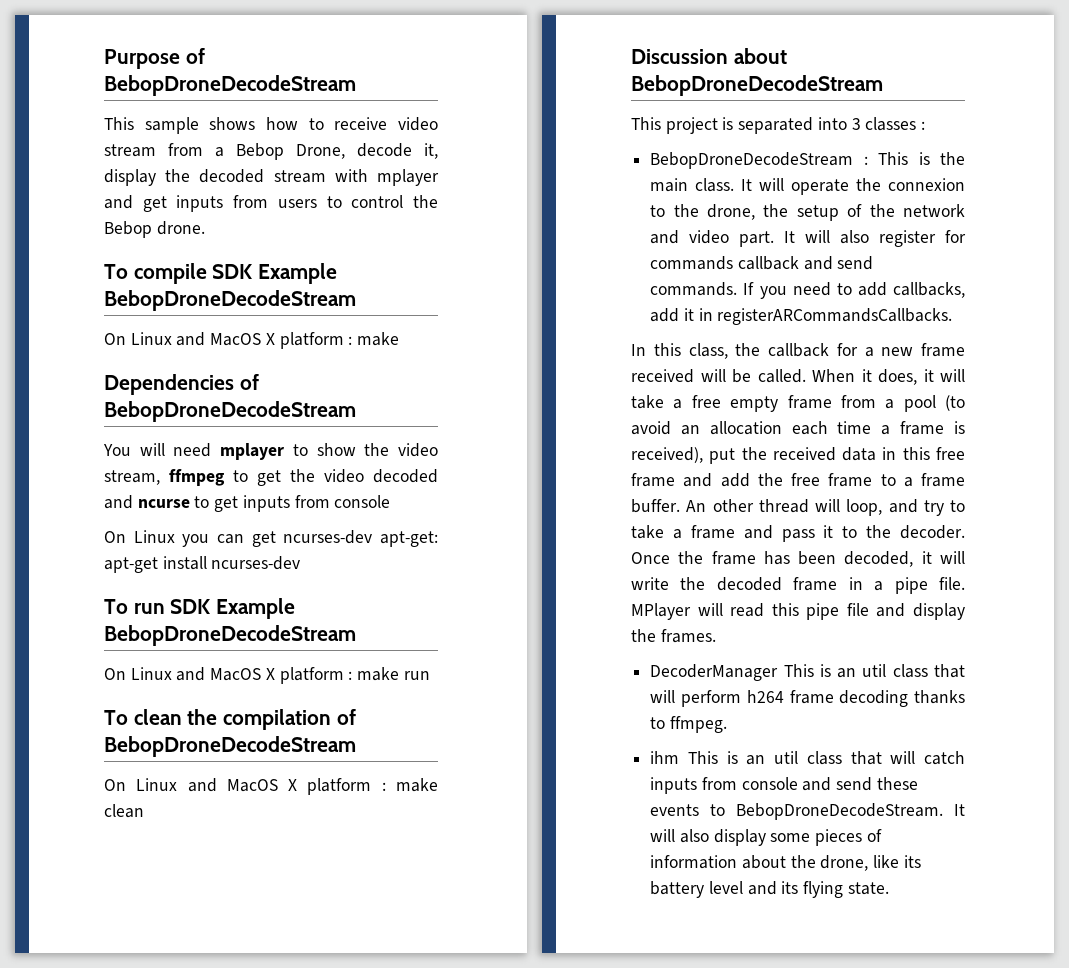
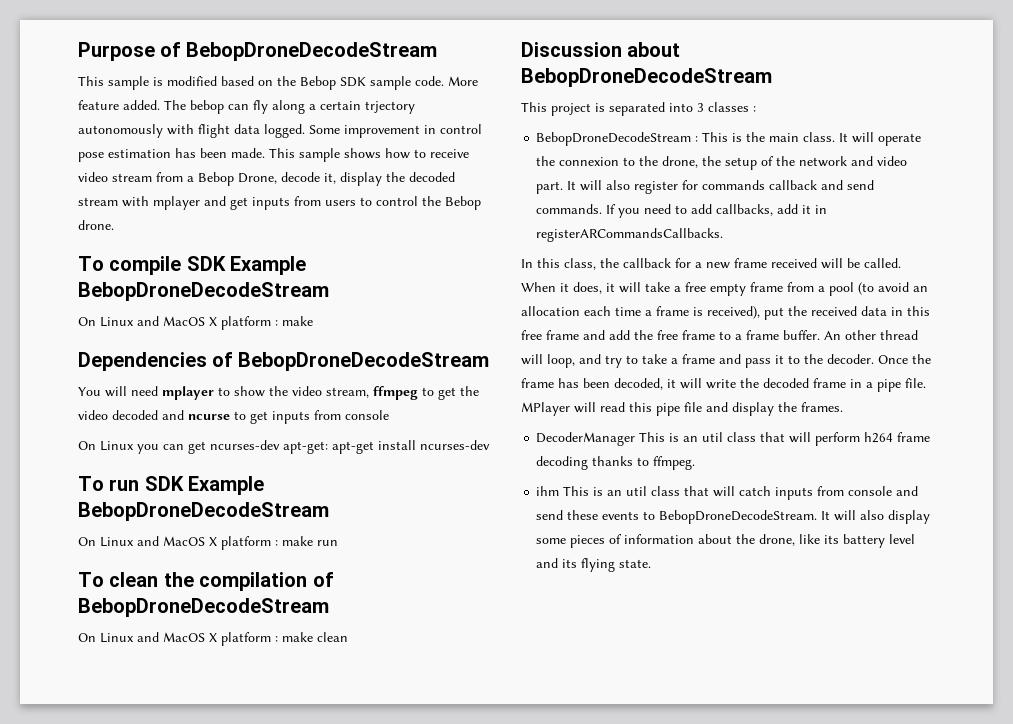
(199, 125) none -> [153,76,478,90] [78,100,415,114] [78,124,482,138] [78,148,340,162] is modified based on the Bebop SDK sample code. More feature added. The bebop can fly along a certain trjectory autonomously with flight data logged. Some improvement in control pose estimation has been made. This sample

